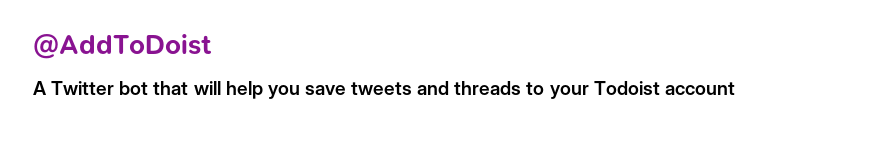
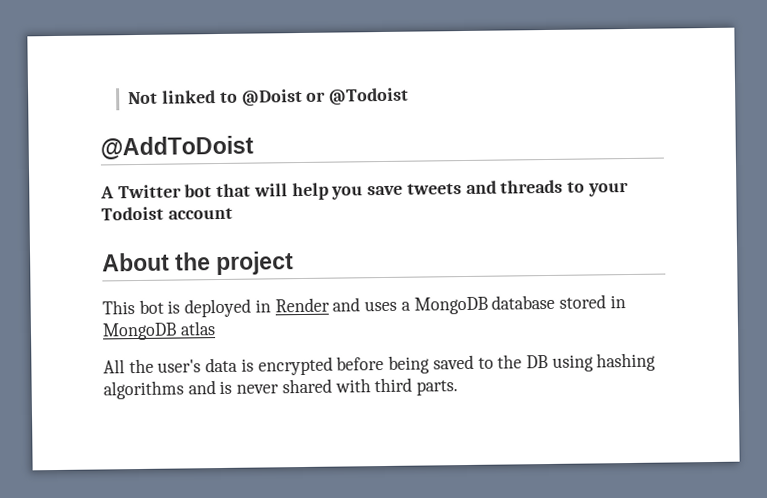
(33, 46) none -> [128,87,410,107] Not linked to @Doist or @Todoist //
(735, 88) none -> [102,251,295,276] [102,294,626,318] [102,321,216,341] [103,352,657,376] [103,377,459,400] // About the project // This bot is deployed in Render and uses a MongoDB database stored in MongoDB atlas // All the user's data is encrypted before being saved to the DB using hashing algorithms and is never shared with third parts.

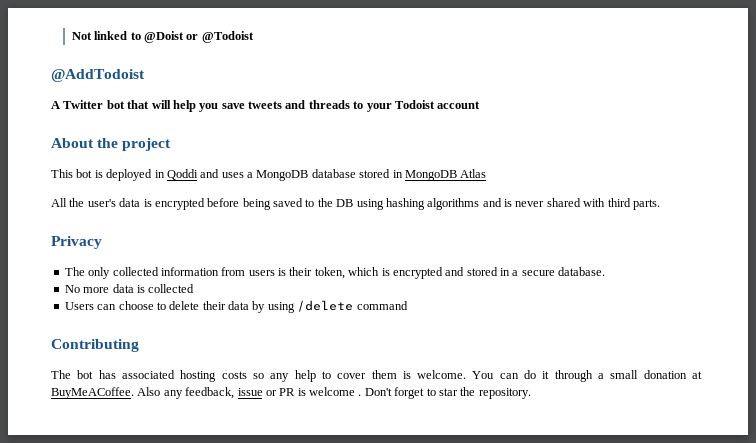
[100,135,254,160] @AddToDoist -> [51,69,145,82] @AddTodoist
[274,297,330,313] Render -> [166,169,198,180] Qoddi
[179,321,216,336] atlas -> [460,169,487,178] Atlas
(459, 388) none -> [51,236,102,249] [64,267,606,279] [64,284,195,293] [64,300,408,313] [51,339,139,352] [51,370,703,382] [51,387,531,399] // Privacy // The only collected information from users is their token, which is encrypted and stored in a secure database. // No more data is collected // Users can choose to delete their data by using /delete command // Contributing // The bot has associated hosting costs so any help to cover them is welcome. You can do it through a small donation at BuyMeACoffee. Also any feedback, issue or PR is welcome . Don't forget to star the repository.

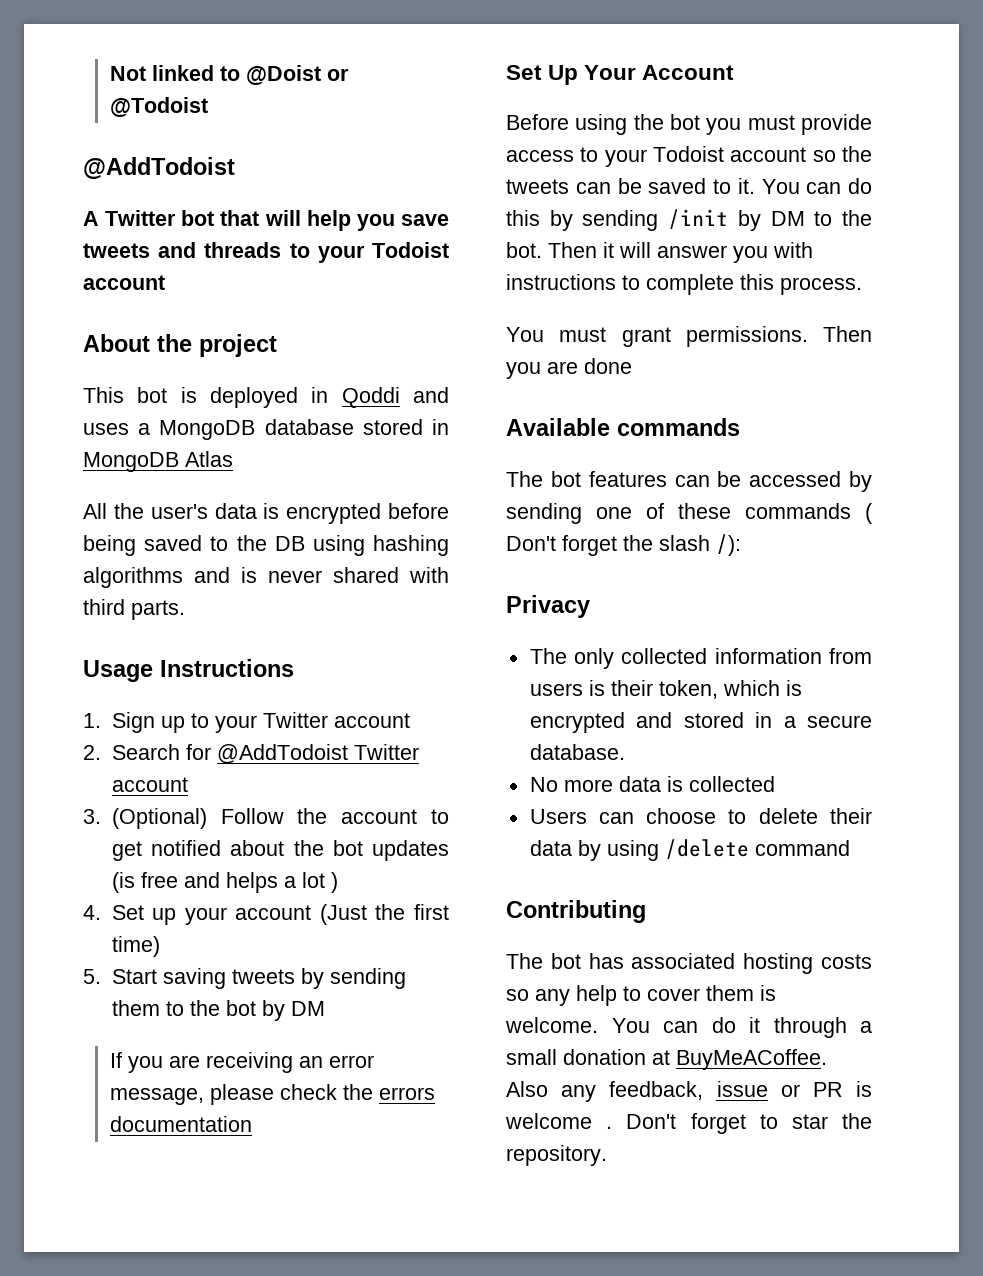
(660, 204) none -> [83,659,294,682] [83,712,410,733] [83,744,419,764] [111,777,188,792] [83,808,449,829] [111,840,449,861] [111,872,338,893] [83,904,449,925] [111,936,160,957] [83,968,406,989] [111,1000,325,1021] [110,1052,375,1073] [110,1084,436,1105] [110,1116,253,1132] [506,65,735,85] [506,114,872,135] [506,146,872,167] [506,178,872,194] [506,209,872,231] [506,242,813,263] [506,274,862,295] [506,326,872,347] [506,358,632,379] [506,418,740,436] [506,471,872,492] [506,503,873,524] [506,534,741,556] // Usage Instructions // 1. Sign up to your Twitter account // 2. Search for @AddTodoist Twitter account // 3. (Optional) Follow the account to get notified about the bot updates (is free and helps a lot ) // 4. Set up your account (Just the first time) // 5. Start saving tweets by sending them to the bot by DM // If you are receiving an error message, please check the errors documentation // Set Up Your Account // Before using the bot you must provide access to your Todoist account so the tweets can be saved to it. You can do this by sending /init by DM to the bot. Then it will answer you with instructions to complete this process. // You must grant permissions. Then you are done // Available commands // The bot features can be accessed by sending one of these commands ( Don't forget the slash /):

